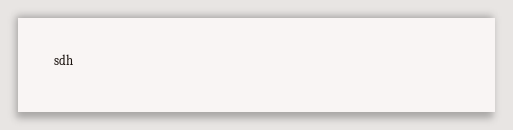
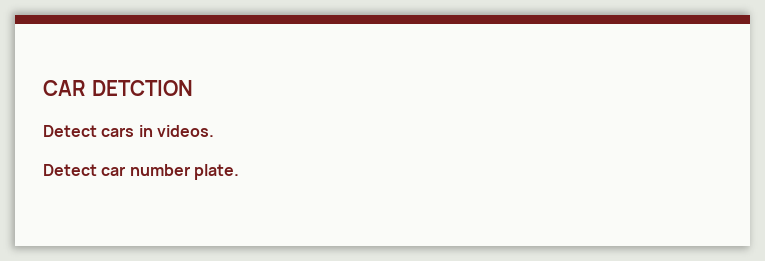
[54,54,73,65] sdh -> [43,80,193,96] [43,125,214,137] [43,164,239,180] CAR DETCTION // Detect cars in videos. // Detect car number plate.

